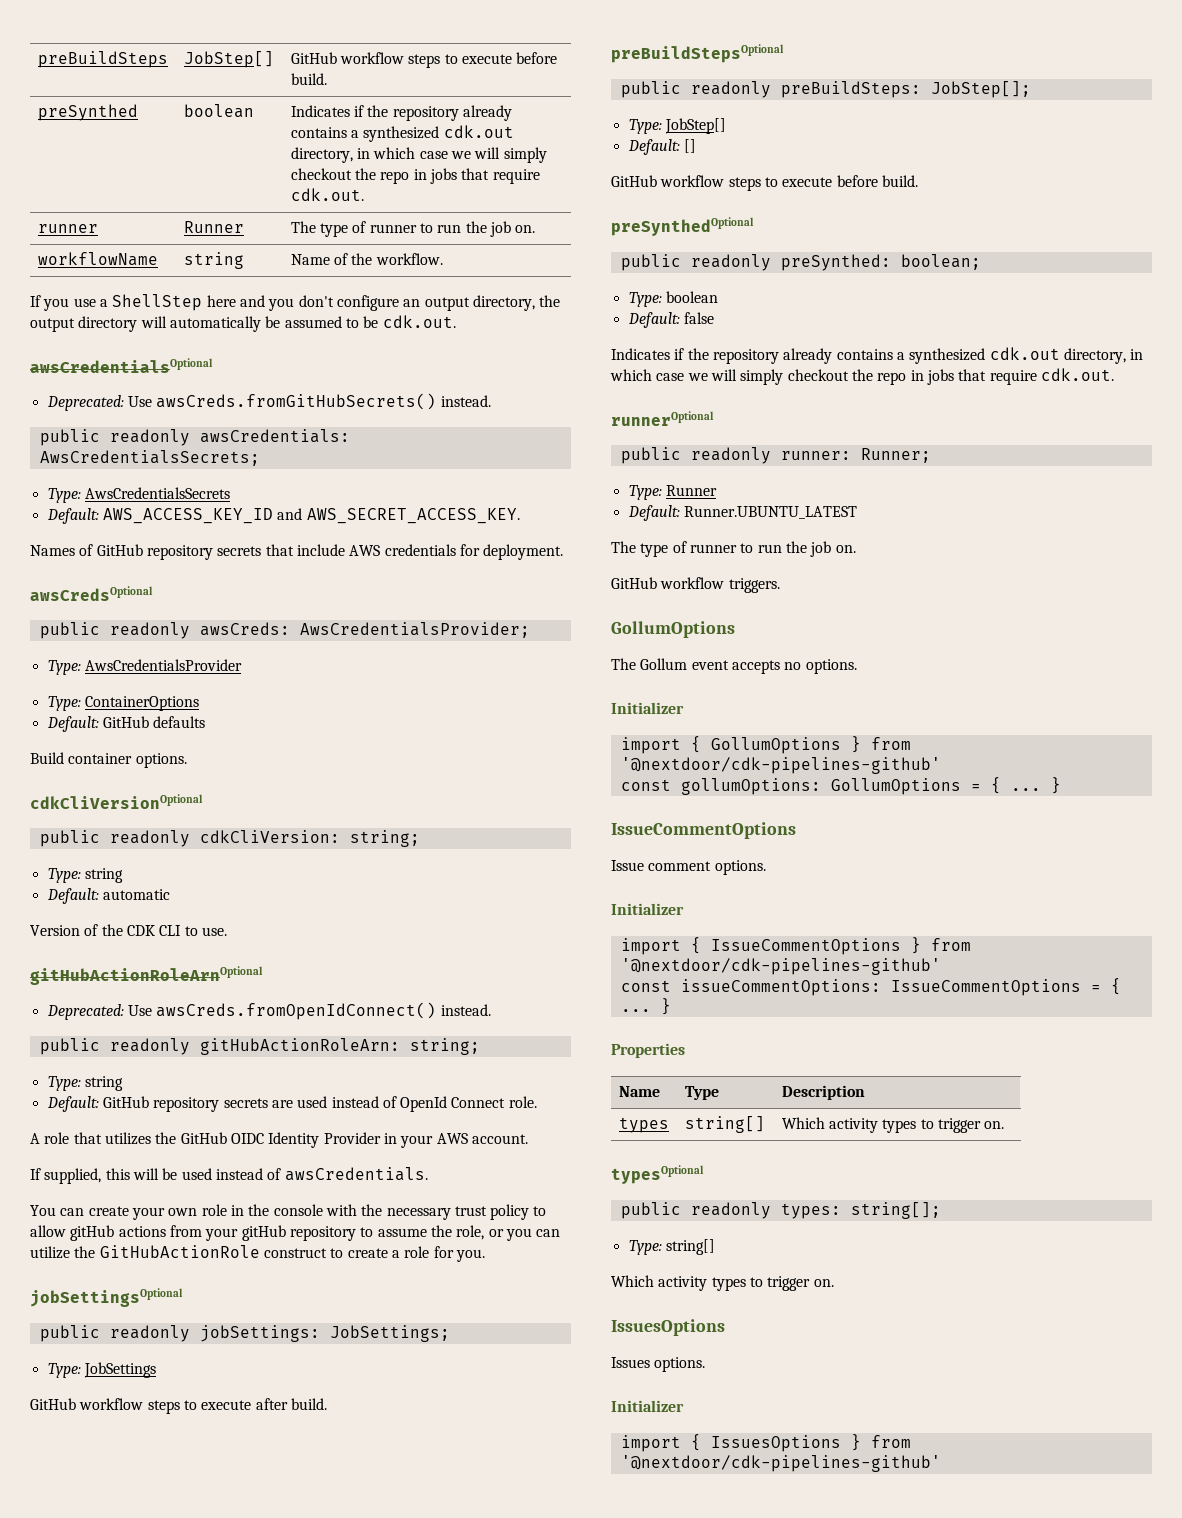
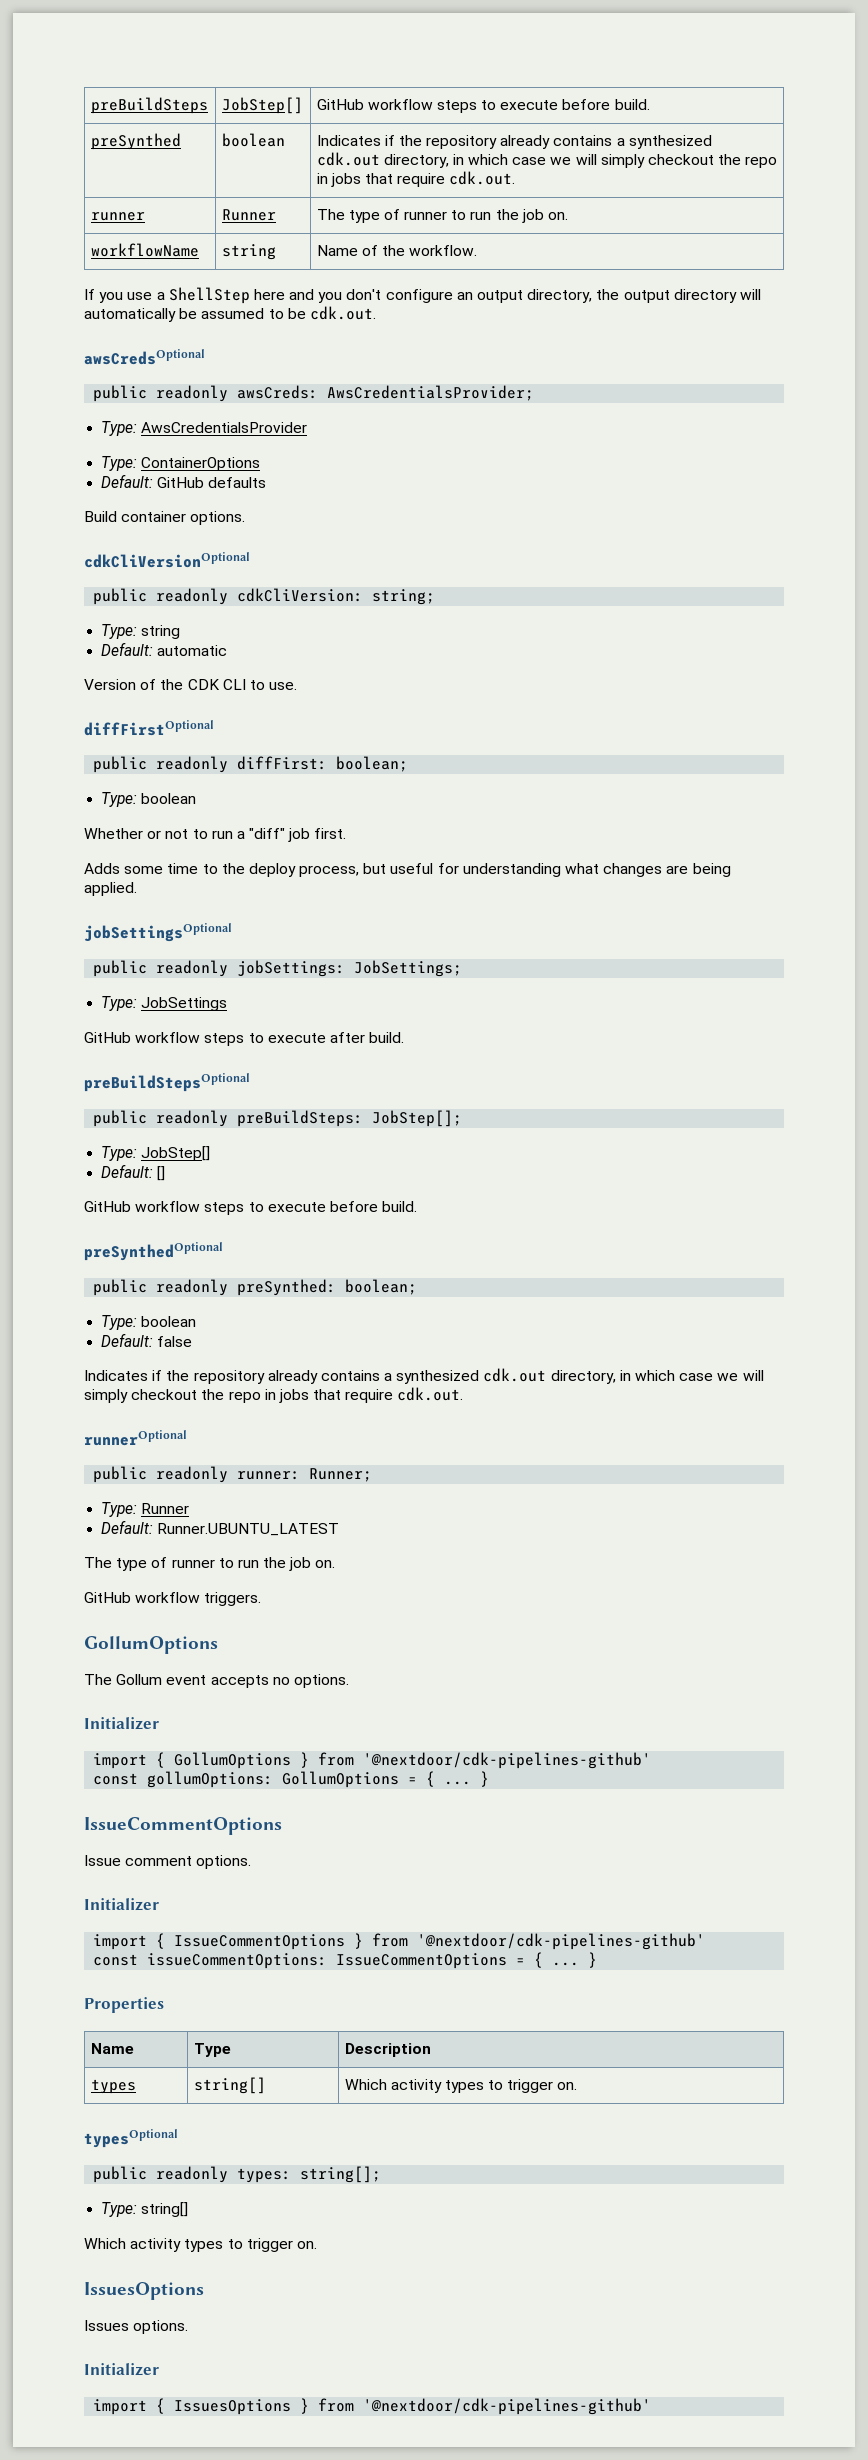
[30,358,213,373] [46,393,491,411] [39,429,350,446] [39,450,260,466] [47,487,230,503] [46,508,520,524] [30,544,564,560] // awsCredentialsOptional // Deprecated: Use awsCreds.fromGitHubSecrets() instead. // public readonly awsCredentials: AwsCredentialsSecrets; // Type: AwsCredentialsSecrets // Default: AWS_ACCESS_KEY_ID and AWS_SECRET_ACCESS_KEY. // Names of GitHub repository secrets that include AWS credentials for deployment. -> (376, 313) none
[30,966,263,985] [46,1002,491,1020] [39,1038,480,1055] [47,1076,123,1091] [46,1096,537,1112] [30,1132,528,1148] [30,1167,428,1184] [30,1204,547,1220] [30,1225,561,1241] [30,1245,485,1262] gitHubActionRoleArnOptional // Deprecated: Use awsCreds.fromOpenIdConnect() instead. // public readonly gitHubActionRoleArn: string; // Type: string // Default: GitHub repository secrets are used instead of OpenId Connect role. // A role that utilizes the GitHub OIDC Identity Provider in your AWS account. // If supplied, this will be used instead of awsCredentials. // You can create your own role in the console with the necessary trust policy to allow gitHub actions from your gitHub repository to assume the role, or you can utilize the GitHubActionRole construct to create a role for you. -> [84,720,214,736] [93,756,409,773] [101,792,197,807] [84,828,347,842] [84,863,731,877] [84,882,137,896] diffFirstOptional // public readonly diffFirst: boolean; // Type: boolean // Whether or not to run a "diff" job first. // Adds some time to the deploy process, but useful for understanding what changes are being applied.

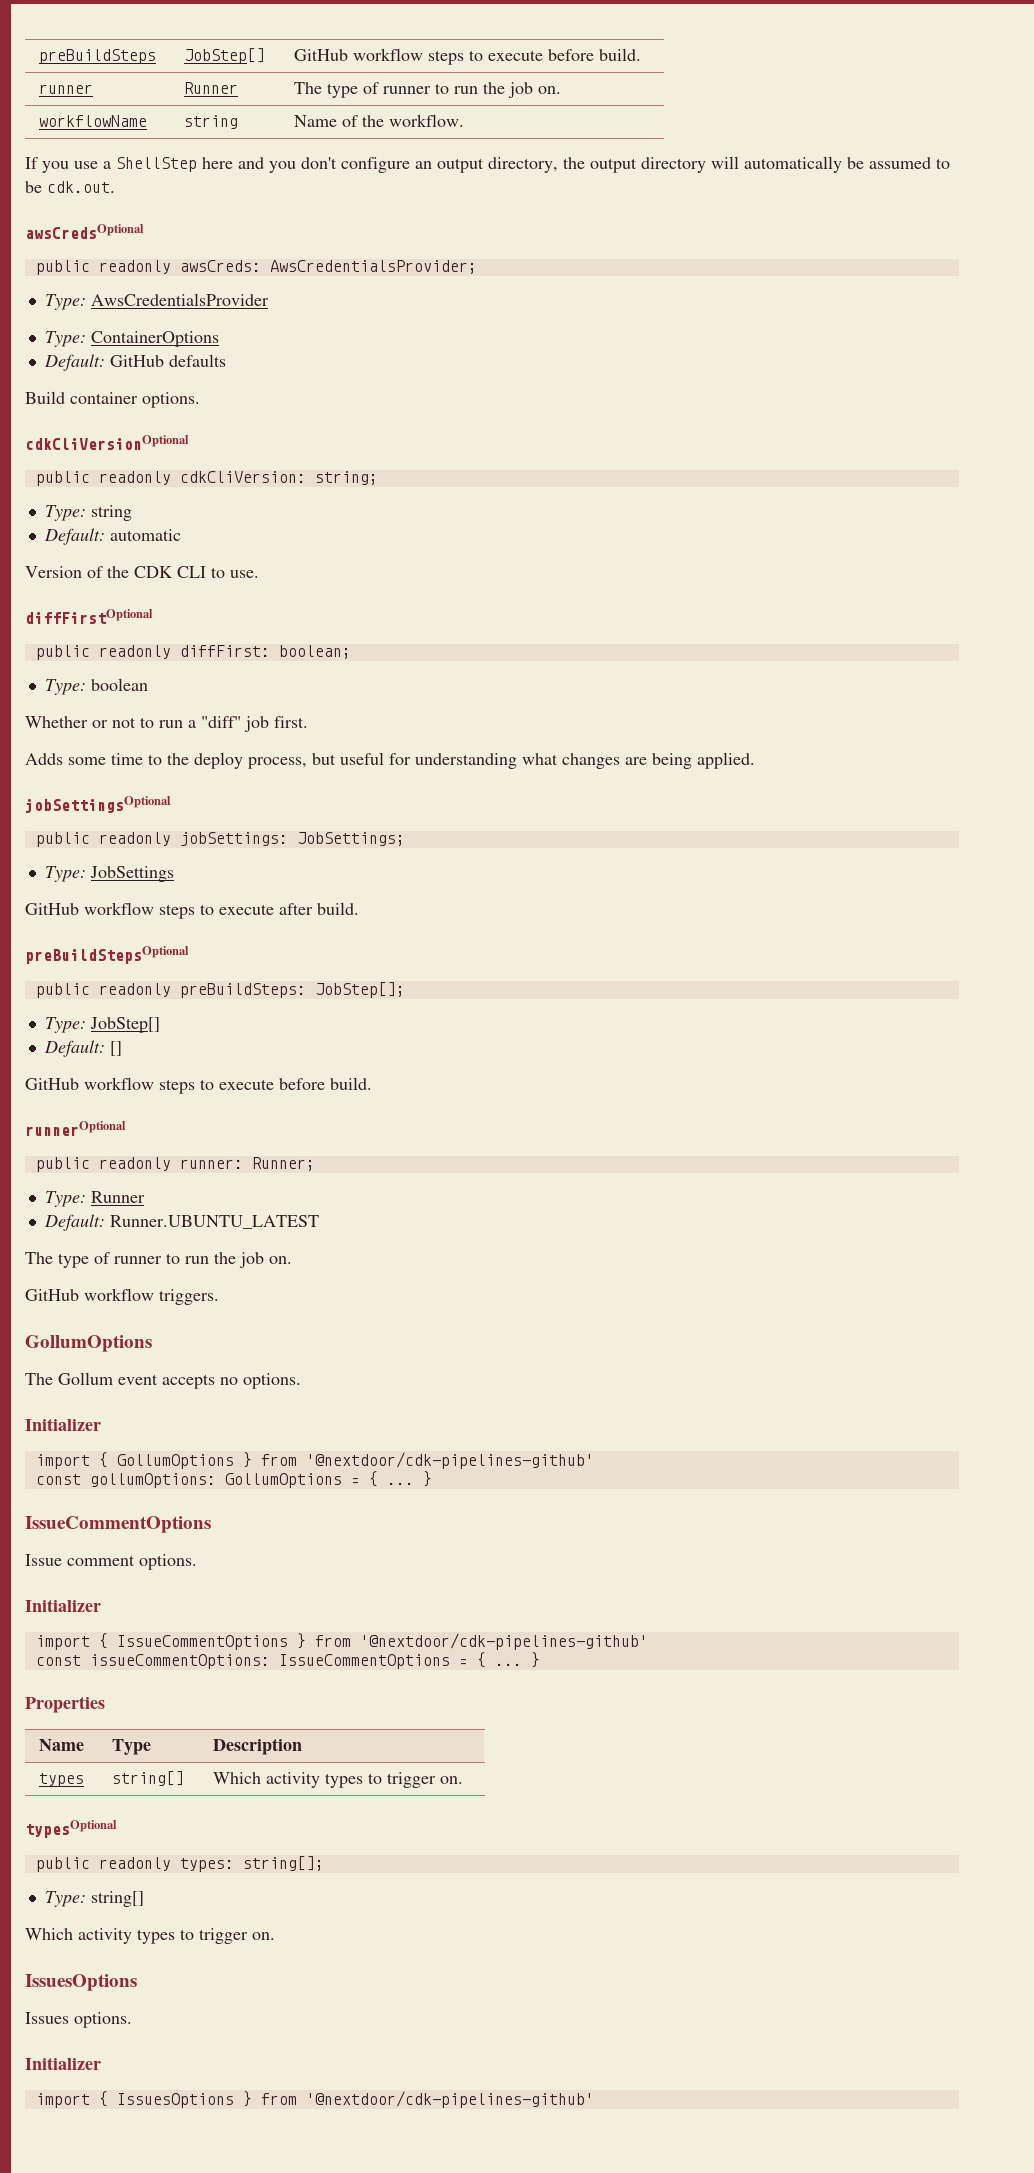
[90,133,181,150] [221,133,285,147] [316,135,712,149] [316,152,778,168] [316,171,516,187] // preSynthed | boolean | Indicates if the repository already contains a synthesized cdk.out directory, in which case we will simply checkout the repo in jobs that require cdk.out. -> (641, 54) none
[84,1242,223,1261] [93,1279,418,1296] [101,1315,197,1330] [101,1333,193,1347] [84,1368,764,1384] [84,1387,464,1403] // preSynthedOptional // public readonly preSynthed: boolean; // Type: boolean // Default: false // Indicates if the repository already contains a synthesized cdk.out directory, in which case we will simply checkout the repo in jobs that require cdk.out. -> (372, 1083) none

